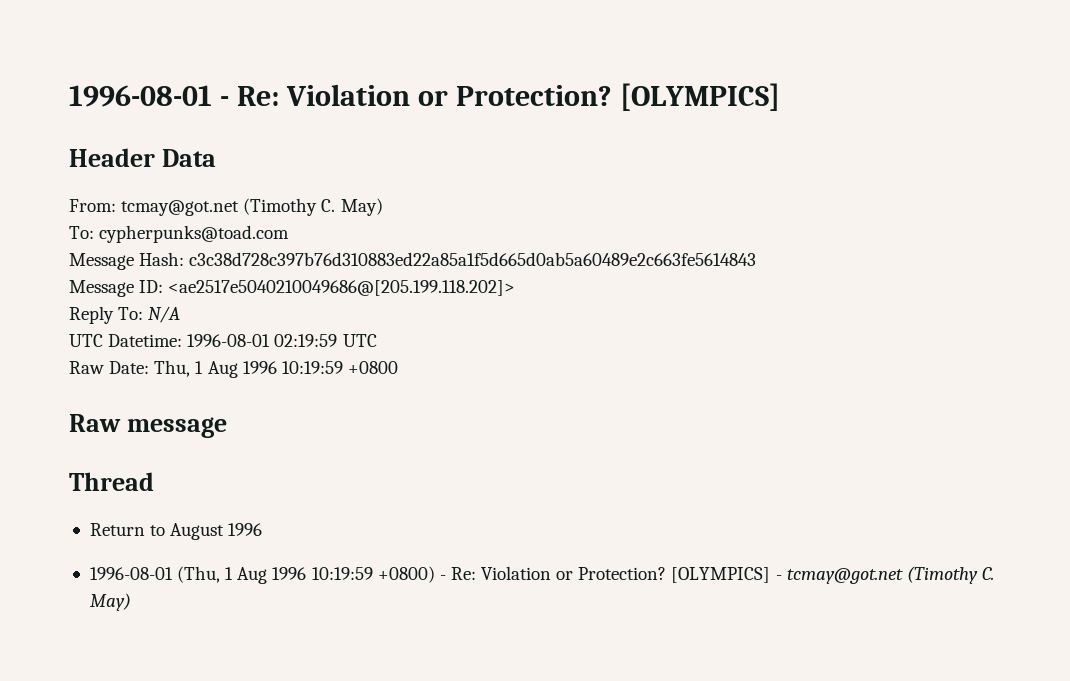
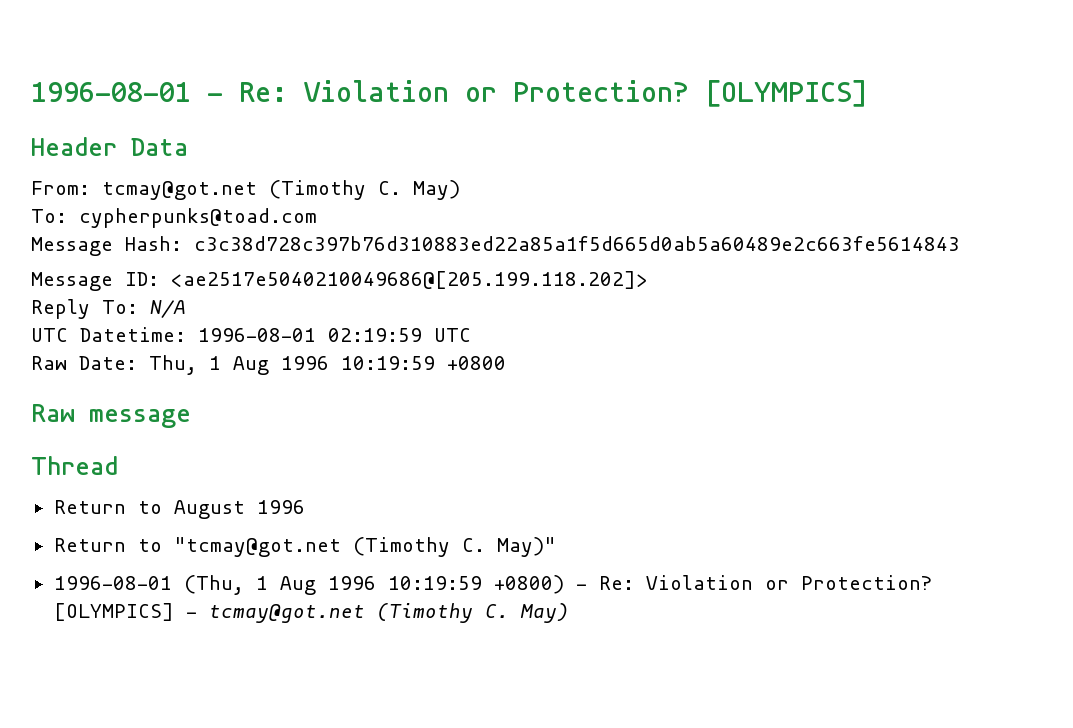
(263, 529) none -> [53,537,556,557] // Return to "tcmay@got.net (Timothy C. May)"

